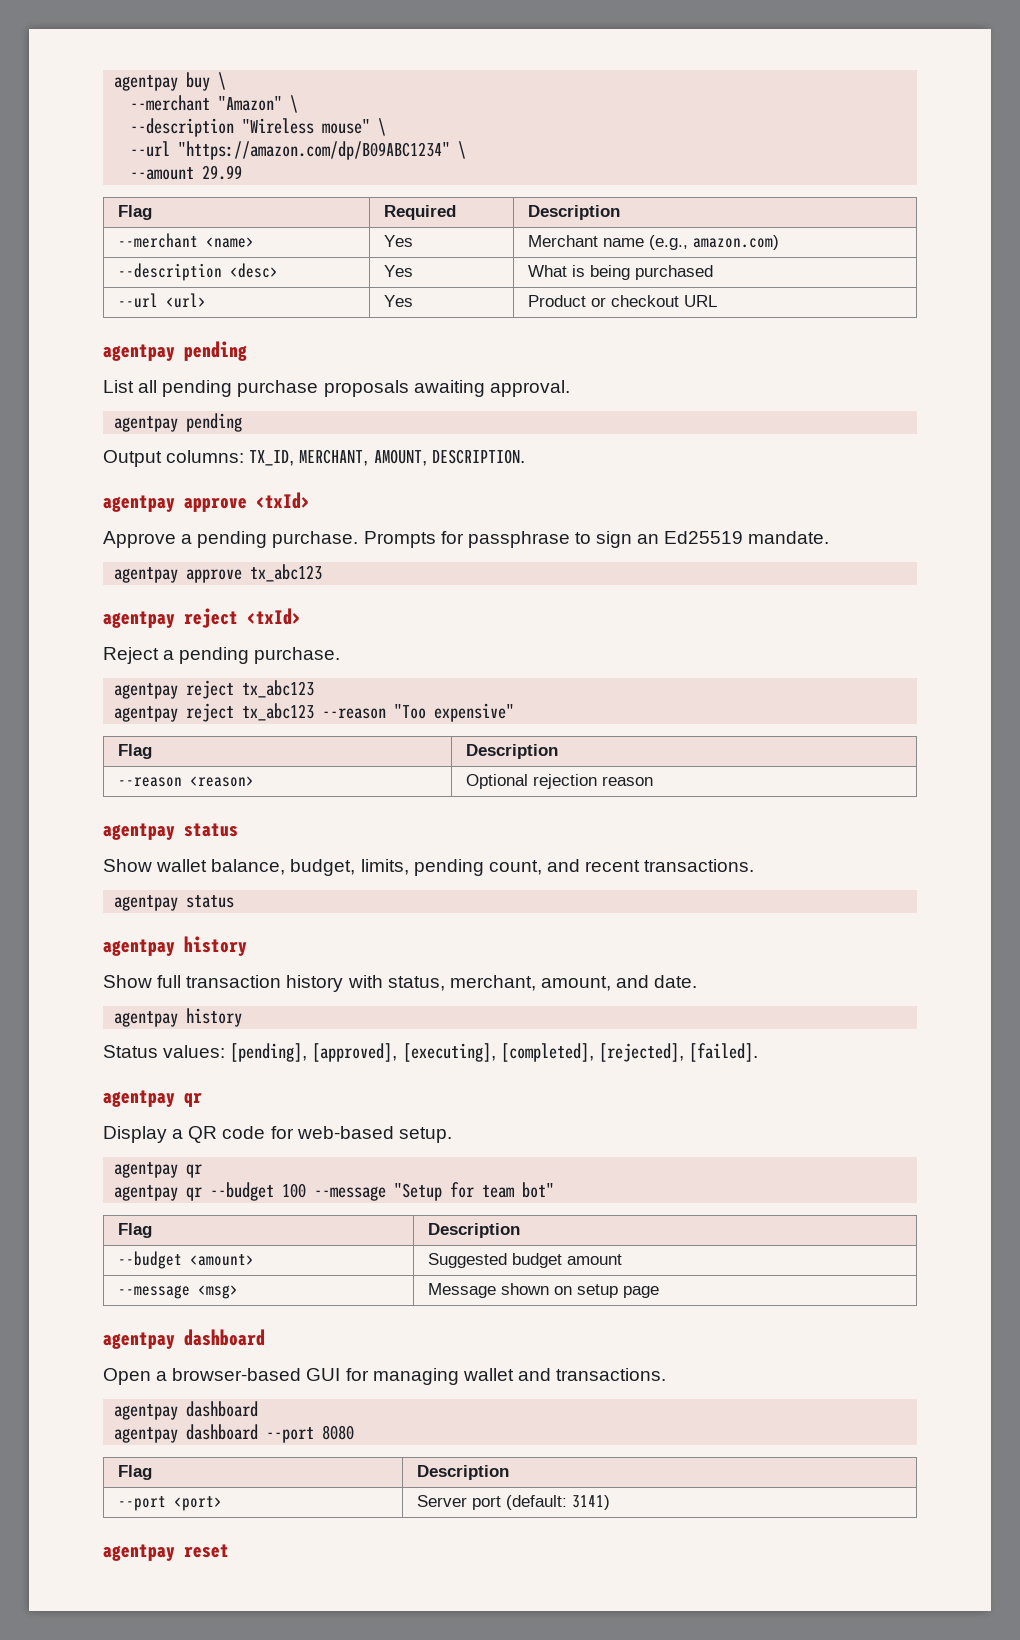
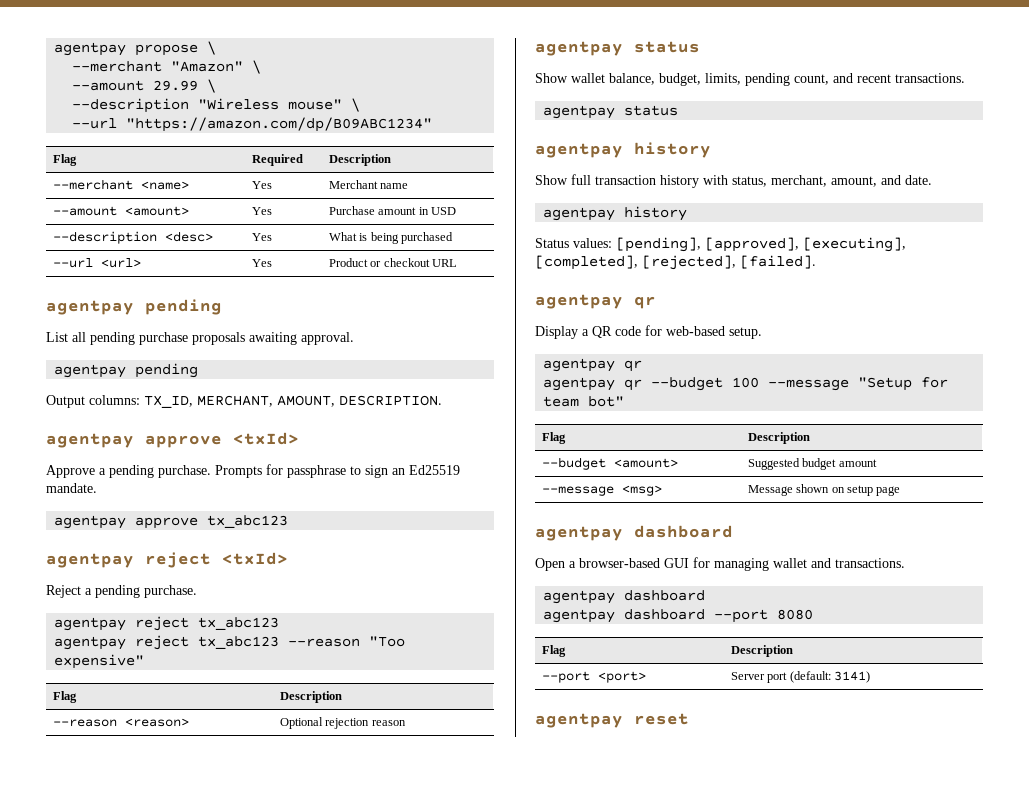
[114,72,211,91] agentpay buy -> [54,42,199,56] agentpay propose
(299, 104) none -> [72,79,217,93] // --amount 29.99 \
[458,141,467,159] [130,165,243,180] \ // --amount 29.99 -> (433, 124) none
[648,235,779,250] (e.g., amazon.com) -> [52,206,189,216] [251,207,272,215] [328,206,456,215] // --amount <amount> | Yes | Purchase amount in USD

